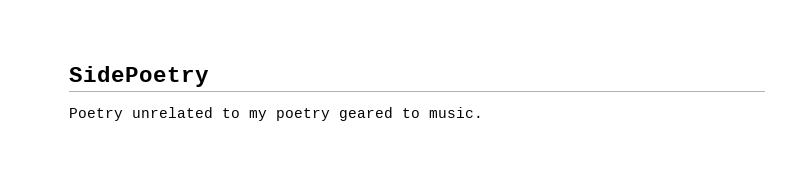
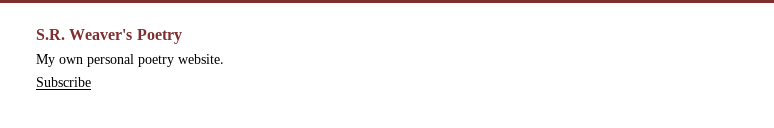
[69,66,209,87] [69,107,483,121] SidePoetry // Poetry unrelated to my poetry geared to music. -> [36,29,182,44] [36,54,224,67] [36,77,91,87] S.R. Weaver's Poetry // My own personal poetry website. // Subscribe

